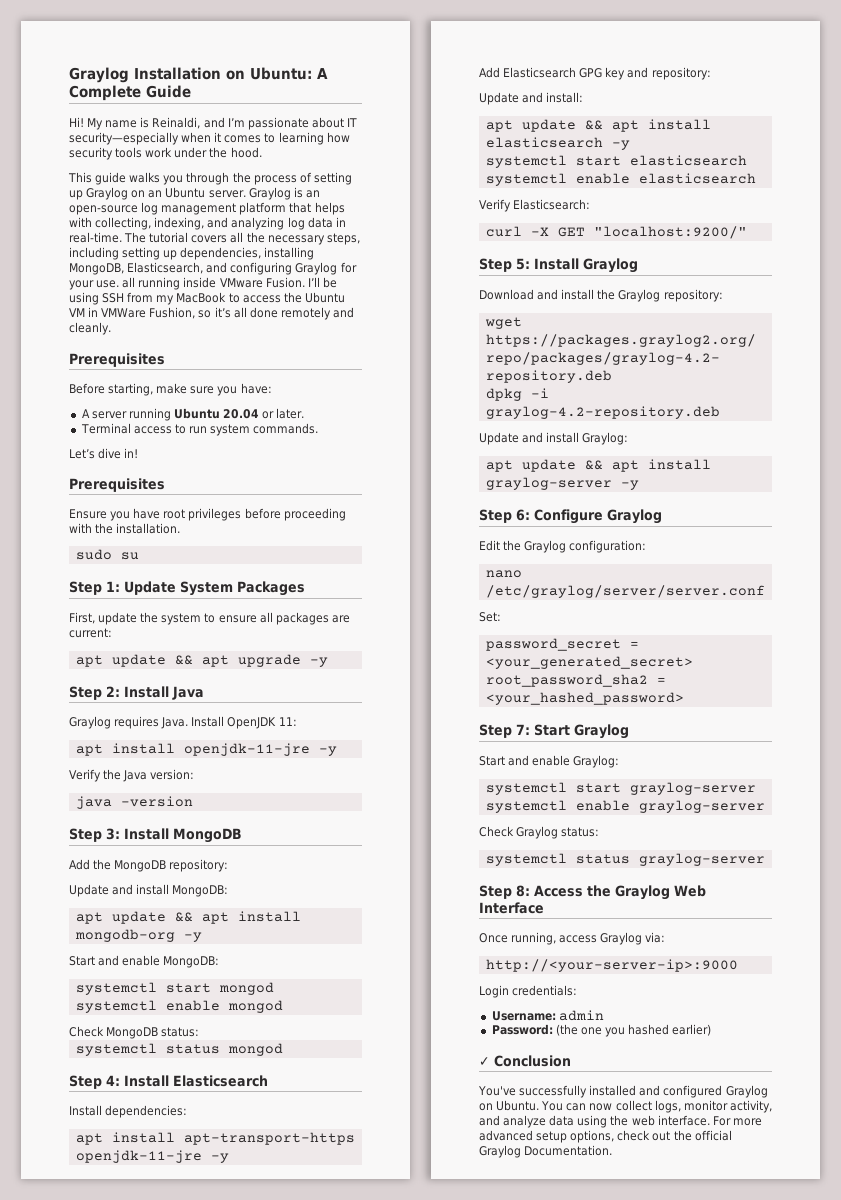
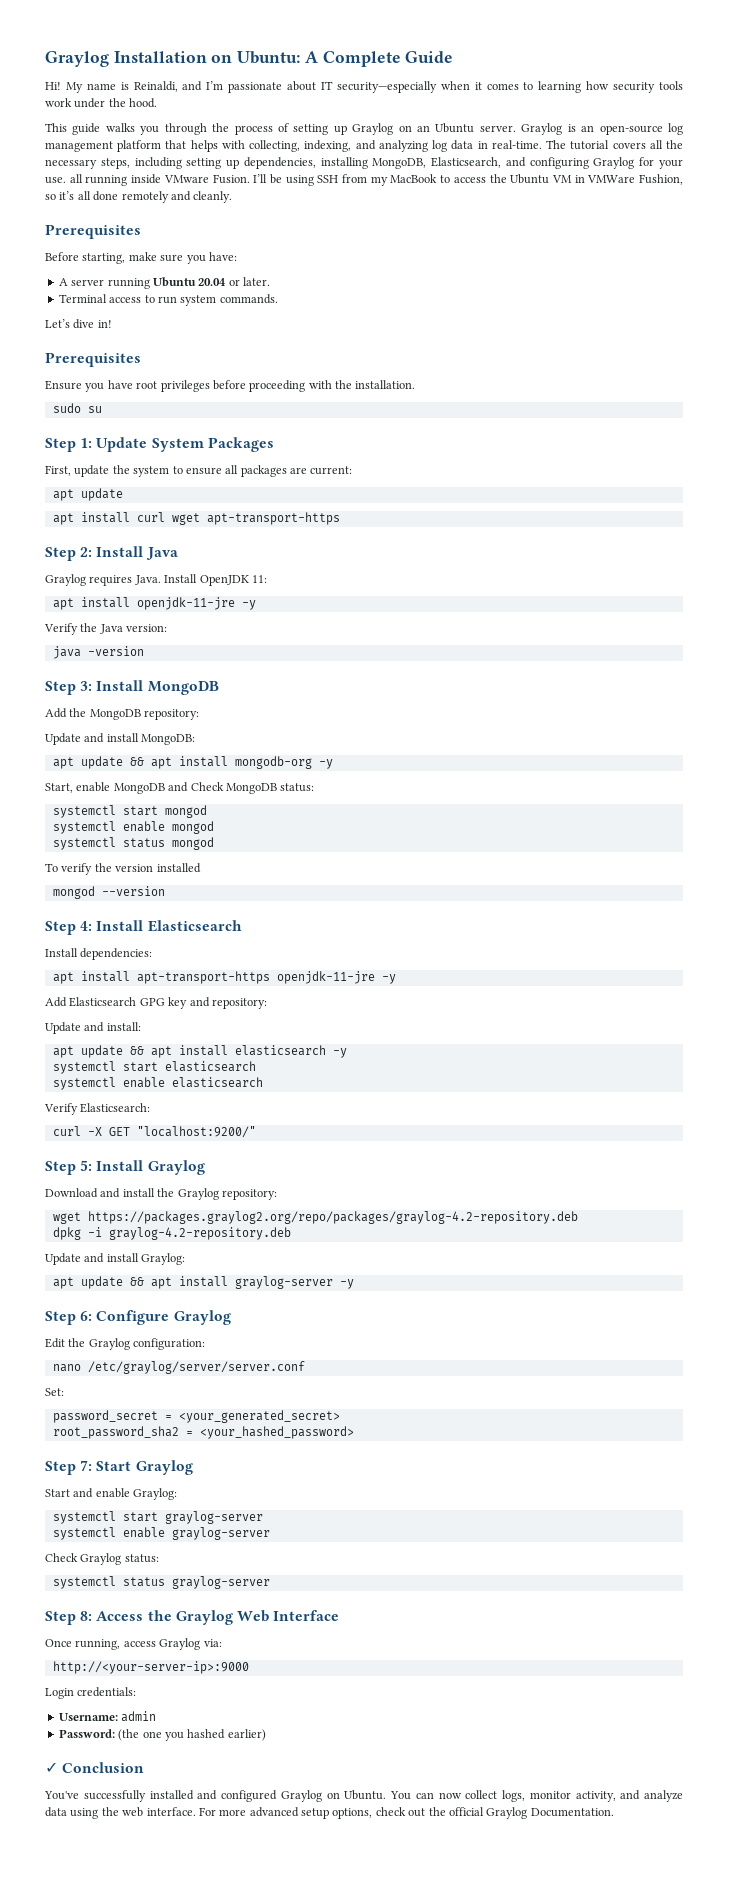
[174,654,328,667] && apt upgrade -y -> [52,512,340,525] // apt install curl wget apt-transport-https
[69,955,220,968] Start and enable MongoDB: -> [45,782,315,794] Start, enable MongoDB and Check MongoDB status:
[69,1026,200,1039] // Check MongoDB status: -> (214, 827) none
(283, 1049) none -> [45,863,201,875] [52,886,165,899] // To verify the version installed // mongod --version

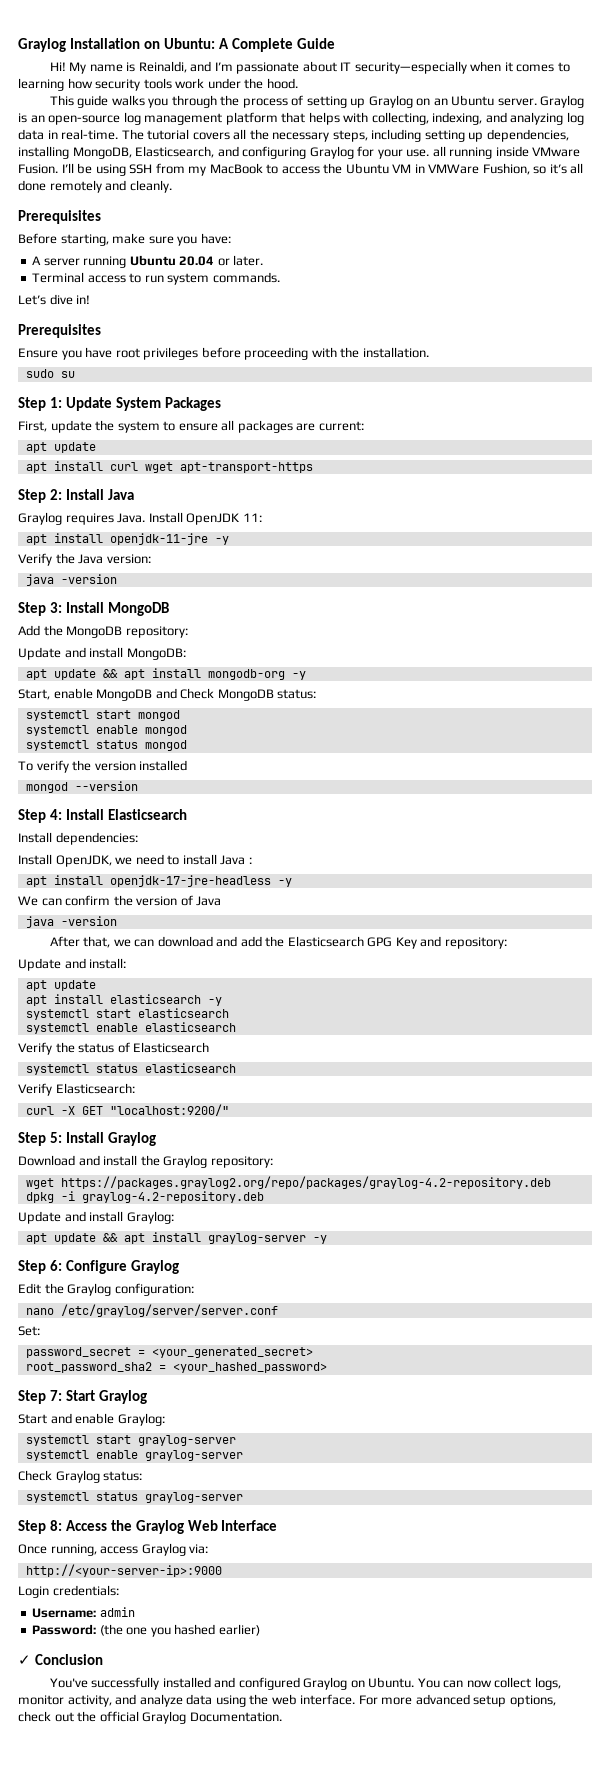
[52,971,396,984] [45,997,67,1007] // apt install apt-transport-https openjdk-11-jre -y // Add -> [18,854,252,867] [25,875,292,887] [18,895,222,906] [25,916,117,928] [49,936,285,948] // Install OpenJDK, we need to install Java : // apt install openjdk-17-jre-headless -y // We can confirm the version of Java // java -version // After that, we can download and add the
[168,997,188,1009] key -> [395,937,417,949] Key
[129,1046,144,1055] && -> (96, 985) //
(263, 1082) none -> [18,1042,210,1055] [25,1063,236,1075] // Verify the status of Elasticsearch // systemctl status elasticsearch

